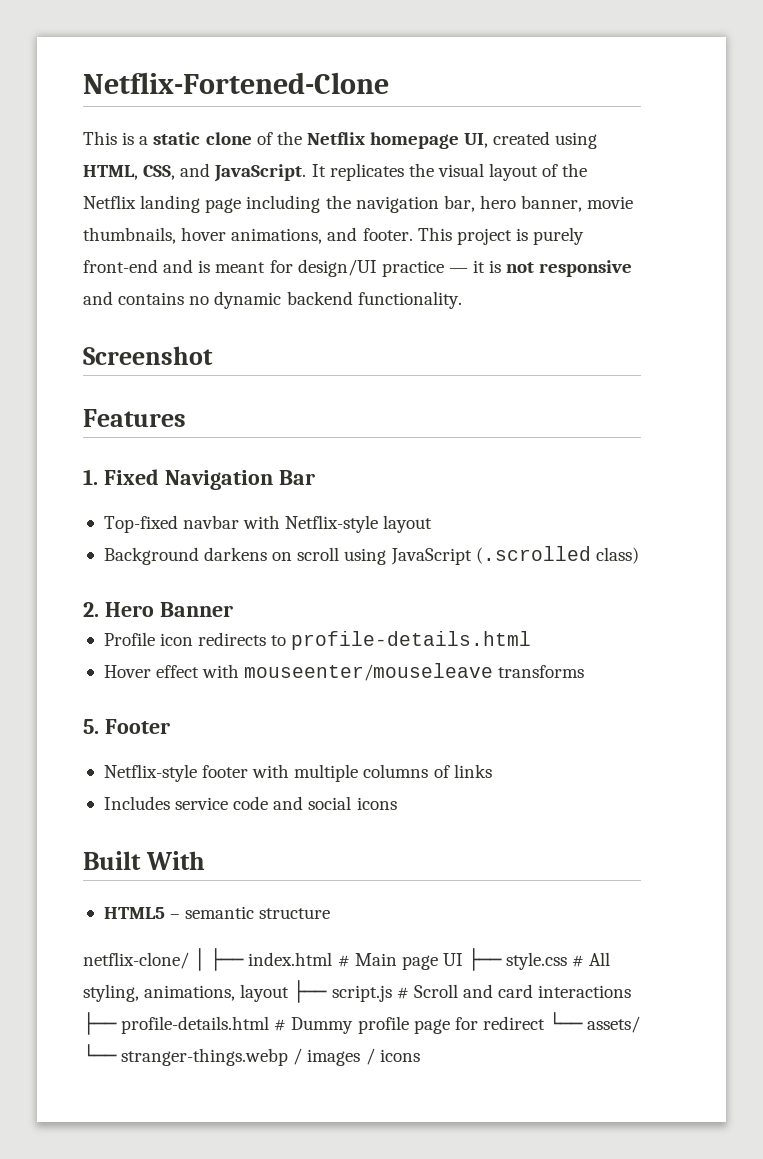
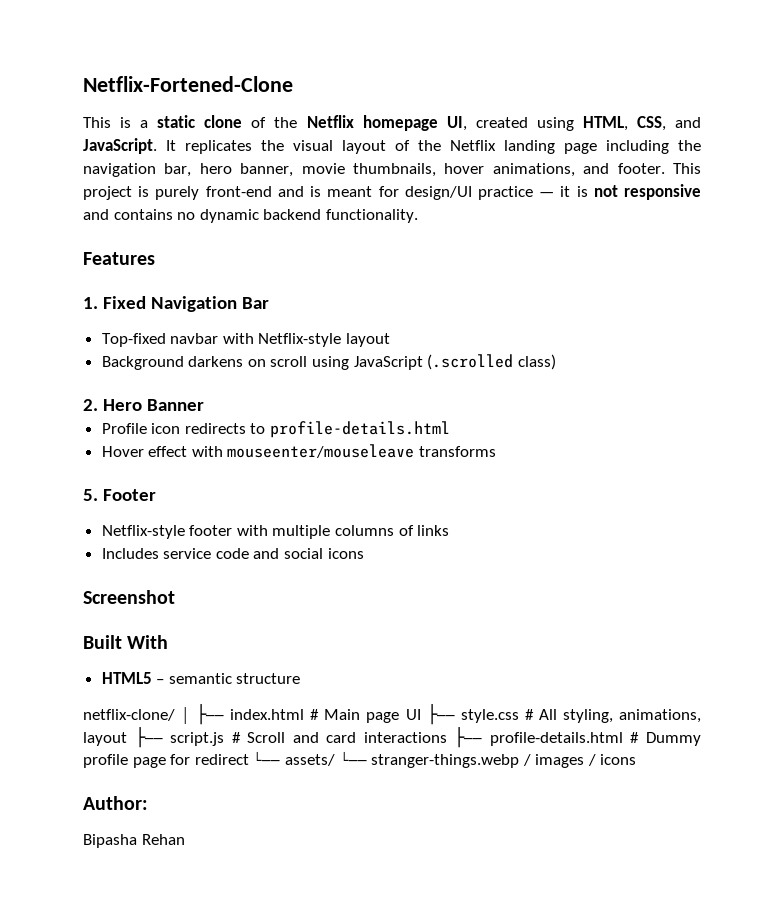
[83,346,213,365] // Screenshot -> (418, 216) none
(397, 803) none -> [83,590,175,604] // Screenshot
(420, 1055) none -> [83,796,148,810] [83,834,185,848] // Author: // Bipasha Rehan

